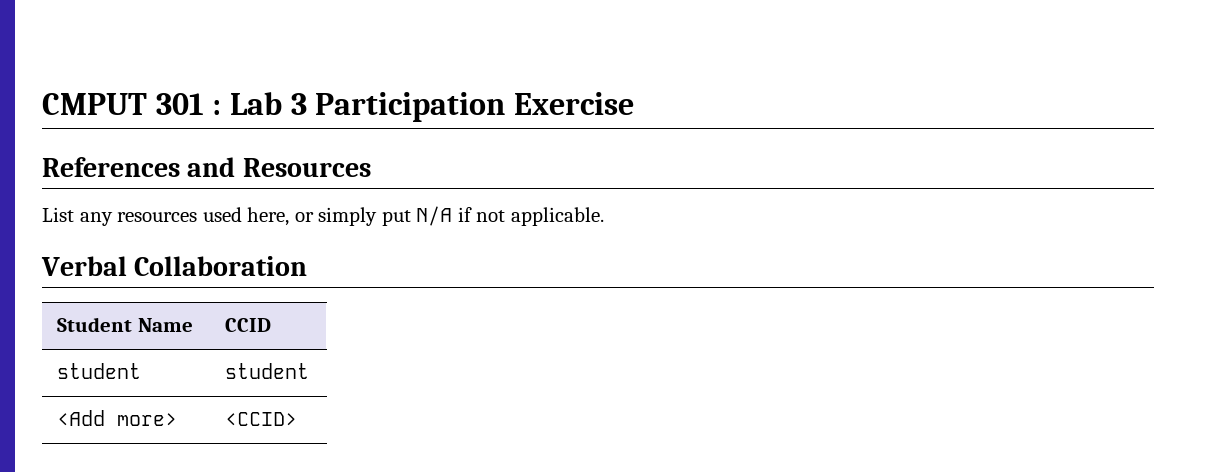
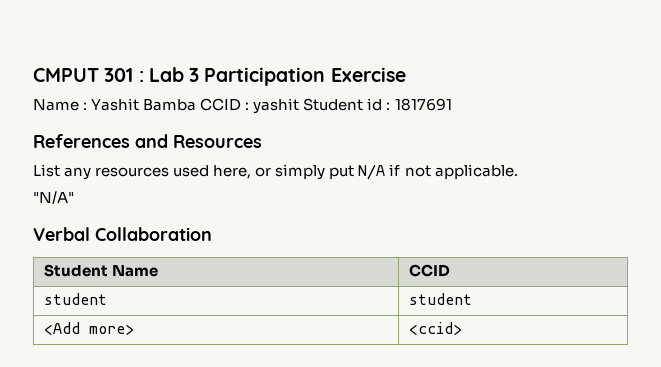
(634, 103) none -> [33,98,452,114] // Name : Yashit Bamba CCID : yashit Student id : 1817691
(604, 216) none -> [33,191,74,204] // "N/A"
[225,412,298,426] <CCID> -> [409,322,463,335] <ccid>

